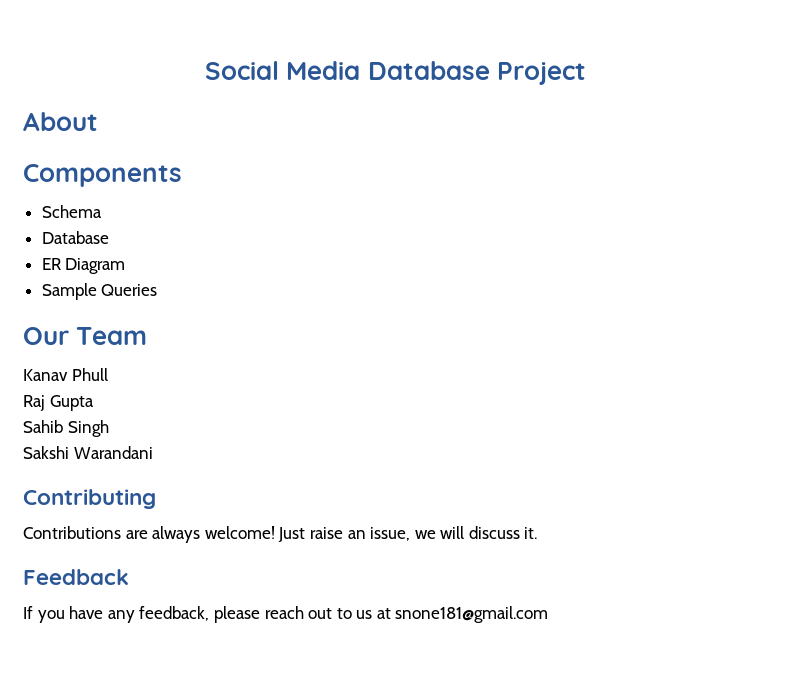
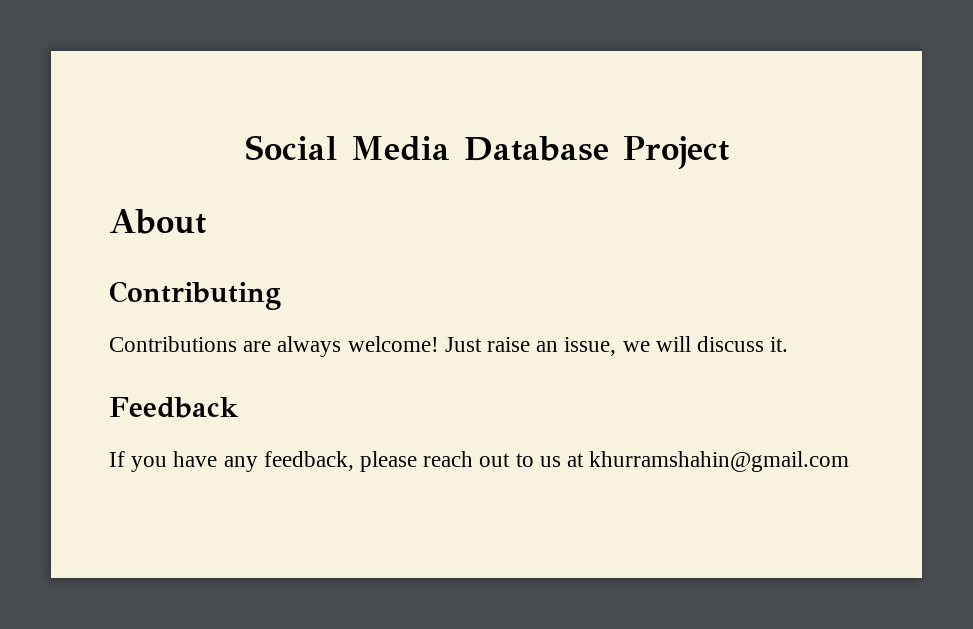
[23,164,182,187] [41,205,102,218] [41,231,109,244] [41,258,126,274] [41,283,158,300] [23,327,148,345] [23,368,108,381] [23,395,94,411] [23,420,109,437] [23,446,153,459] // Components // Schema // Database // ER Diagram // Sample Queries // Our Team // Kanav Phull // Raj Gupta // Sahib Singh // Sakshi Warandani -> (206, 221) none
[395,606,549,623] snone181@gmail.com -> [589,451,850,472] khurramshahin@gmail.com

